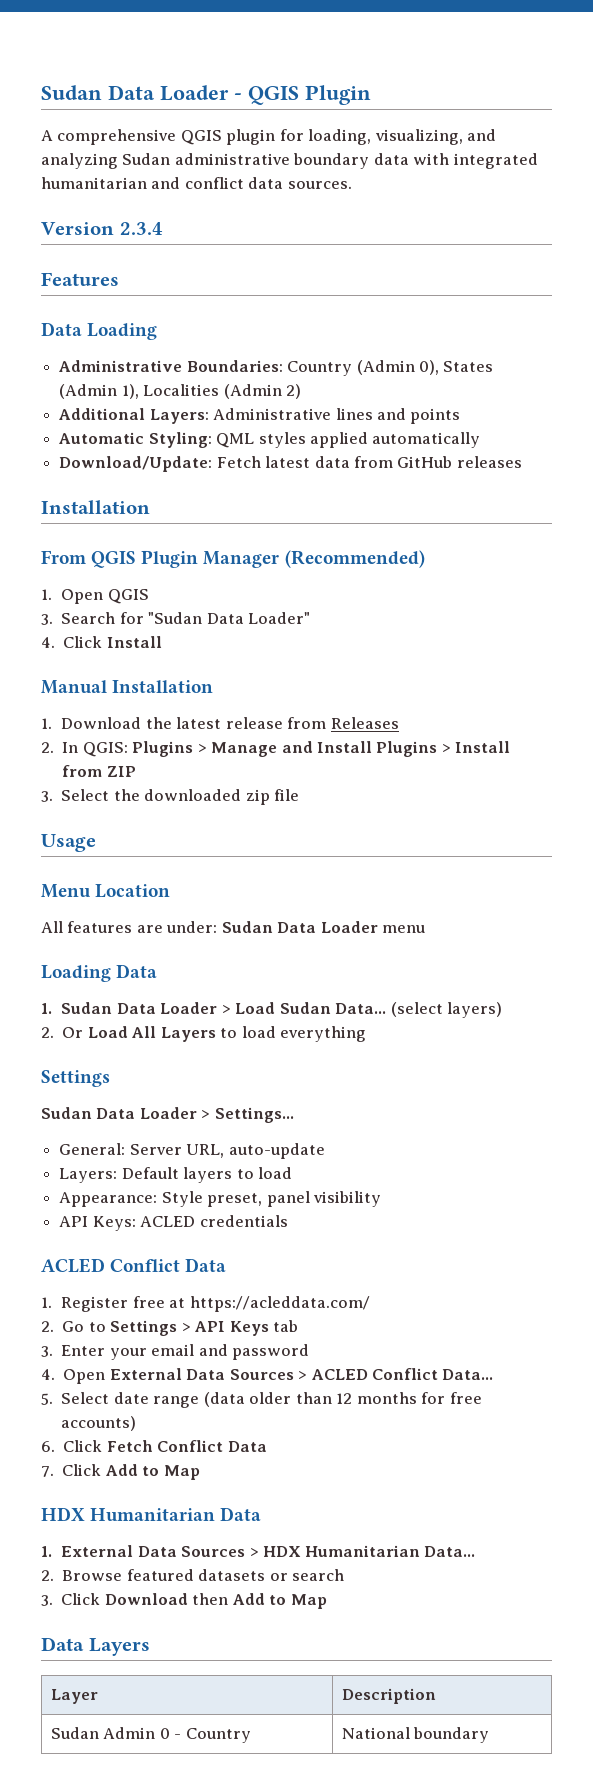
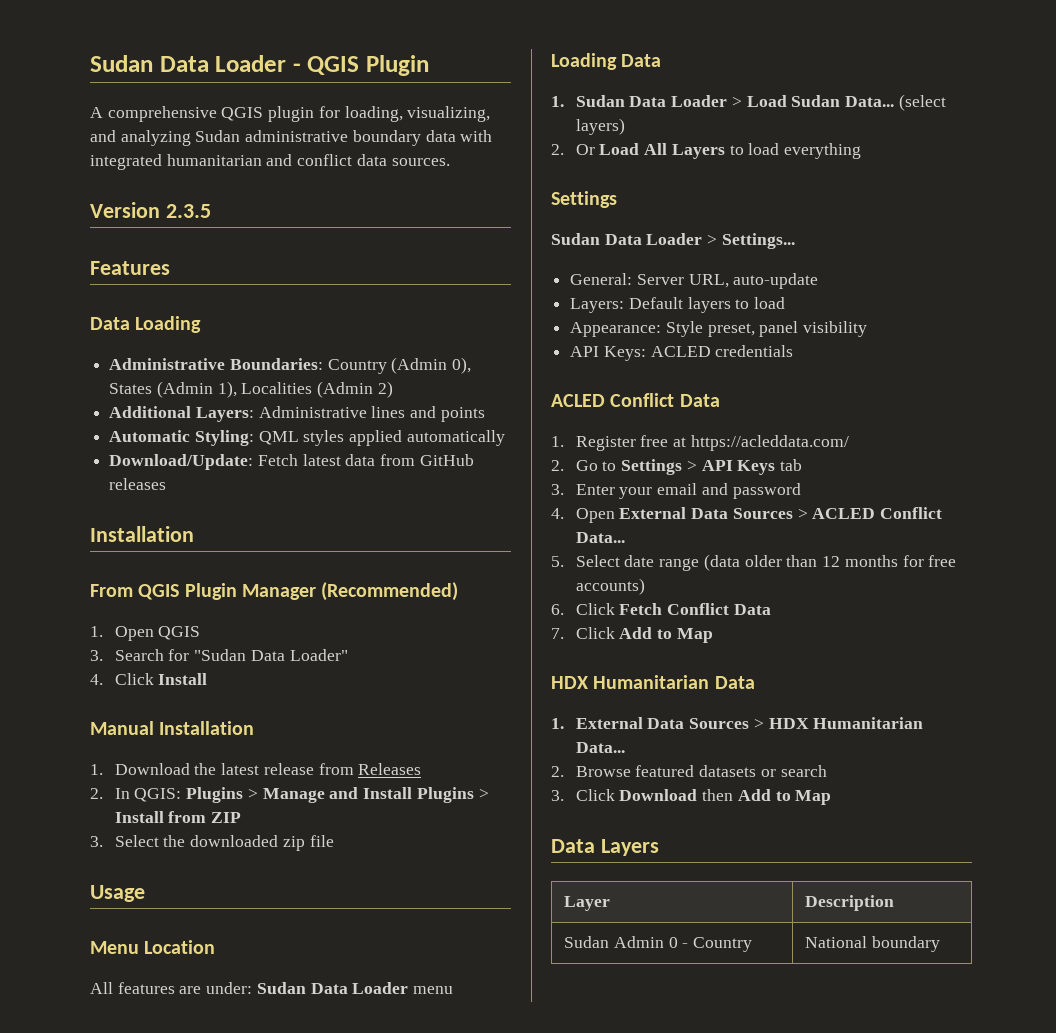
[119,222,163,235] 2.3.4 -> [165,204,211,218] 2.3.5

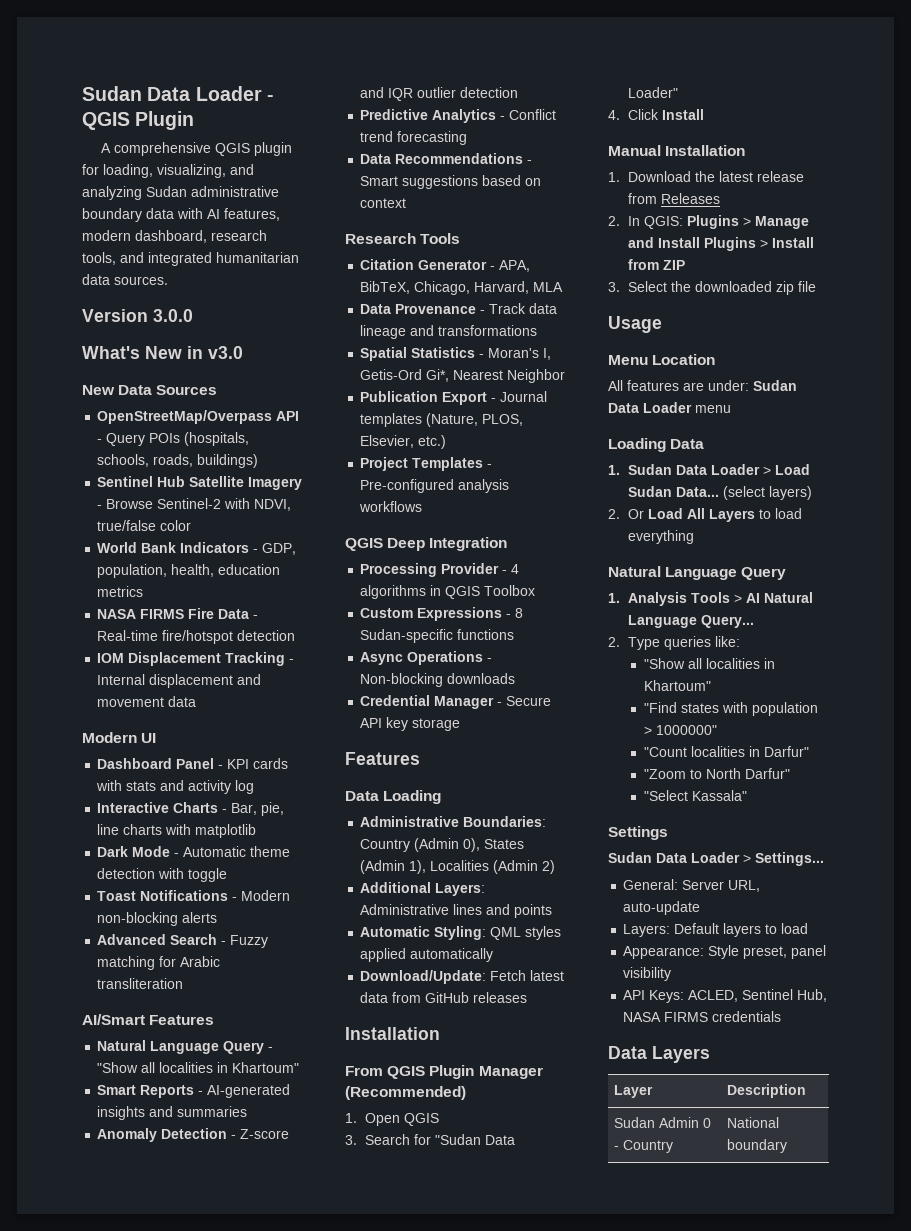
[90,154,450,170] [90,202,211,218] integrated humanitarian and conflict data sources. // Version 2.3.5 -> [207,208,280,221] [82,230,267,243] [82,252,299,266] [82,274,168,285] [82,309,193,322] [82,346,243,359] [82,385,218,395] [97,410,300,424] [97,432,250,446] [97,454,259,468] [97,476,303,490] [97,498,292,511] [97,520,192,531] [97,542,297,555] [97,564,281,578] [97,586,144,597] [97,608,259,619] [97,630,296,644] [97,652,295,666] [97,674,262,688] [97,696,197,707] [82,732,157,743] [97,758,289,769] [96,780,255,794] [97,802,285,816] [97,824,257,838] [97,846,291,857] [97,868,228,882] [97,890,291,901] [97,912,218,926] [97,934,269,948] [97,956,221,970] [97,978,184,989] [82,1014,215,1025] [97,1040,274,1054] [97,1062,300,1073] [97,1084,291,1098] [97,1106,248,1120] [97,1128,290,1142] [360,87,519,101] [360,109,557,123] [360,131,468,145] [360,153,533,164] [360,175,542,189] [360,198,407,208] [345,233,461,244] [360,259,531,272] [360,281,564,295] [360,303,558,314] [360,325,538,339] [360,347,552,361] [360,369,566,383] [360,391,548,405] [360,413,524,427] [360,435,447,449] [360,457,493,471] [360,479,510,493] [359,501,423,512] [345,537,508,551] [360,563,520,577] [360,585,536,599] [360,607,524,621] [360,629,515,643] [360,651,493,665] [360,673,516,687] [360,695,552,709] [360,717,461,731] AI features, modern dashboard, research tools, and integrated humanitarian data sources. // Version 3.0.0 // What's New in v3.0 // New Data Sources // OpenStreetMap/Overpass API - Query POIs (hospitals, schools, roads, buildings) // Sentinel Hub Satellite Imagery - Browse Sentinel-2 with NDVI, true/false color // World Bank Indicators - GDP, population, health, education metrics // NASA FIRMS Fire Data - Real-time fire/hotspot detection // IOM Displacement Tracking - Internal displacement and movement data // Modern UI // Dashboard Panel - KPI cards with stats and activity log // Interactive Charts - Bar, pie, line charts with matplotlib // Dark Mode - Automatic theme detection with toggle // Toast Notifications - Modern non-blocking alerts // Advanced Search - Fuzzy matching for Arabic transliteration // AI/Smart Features // Natural Language Query - "Show all localities in Khartoum" // Smart Reports - AI-generated insights and summaries // Anomaly Detection - Z-score and IQR outlier detection // Predictive Analytics - Conflict trend forecasting // Data Recommendations - Smart suggestions based on context // Research Tools // Citation Generator - APA, BibTeX, Chicago, Harvard, MLA // Data Provenance - Track data lineage and transformations // Spatial Statistics - Moran's I, Getis-Ord Gi*, Nearest Neighbor // Publication Export - Journal templates (Nature, PLOS, Elsevier, etc.) // Project Templates - Pre-configured analysis workflows // QGIS Deep Integration // Processing Provider - 4 algorithms in QGIS Toolbox // Custom Expressions - 8 Sudan-specific functions // Async Operations - Non-blocking downloads // Credential Manager - Secure API key storage
(862, 151) none -> [608,566,787,580] [608,592,814,606] [628,615,755,628] [608,636,741,650] [643,658,775,669] [643,680,711,691] [643,702,818,716] [643,725,717,735] [643,746,809,757] [643,768,790,779] [643,790,747,801] // Natural Language Query // 1. Analysis Tools > AI Natural Language Query... // 2. Type queries like: // "Show all localities in Khartoum" // "Find states with population > 1000000" // "Count localities in Darfur" // "Zoom to North Darfur" // "Select Kassala"
[650,345,794,357] [551,393,720,407] [551,435,849,451] [551,459,803,475] [551,483,801,499] [551,507,943,523] [575,532,625,543] [551,554,957,571] [575,578,645,595] [551,603,771,615] [551,627,713,643] [551,675,755,689] [551,717,924,729] [575,742,625,753] [551,765,827,777] [551,789,832,805] ACLED credentials // ACLED Conflict Data // 1. Register free at https://acleddata.com/ // 2. Go to Settings > API Keys tab // 3. Enter your email and password // 4. Open External Data Sources > ACLED Conflict Data... // 5. Select date range (data older than 12 months for free accounts) // 6. Click Fetch Conflict Data // 7. Click Add to Map // HDX Humanitarian Data // 1. External Data Sources > HDX Humanitarian Data... // 2. Browse featured datasets or search // 3. Click Download then Add to Map -> [688,989,828,1002] [623,1011,782,1022] ACLED, Sentinel Hub, NASA FIRMS credentials

